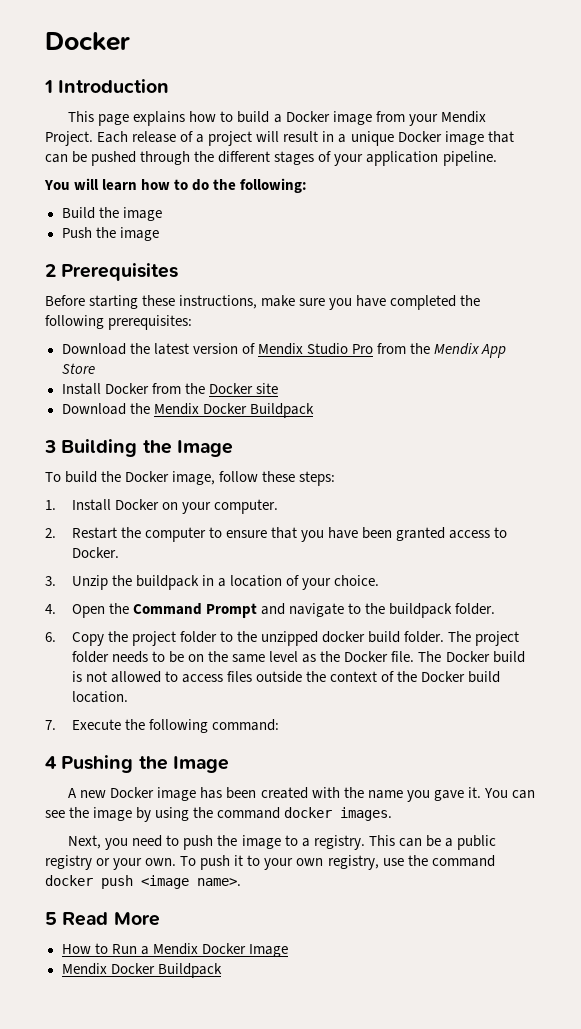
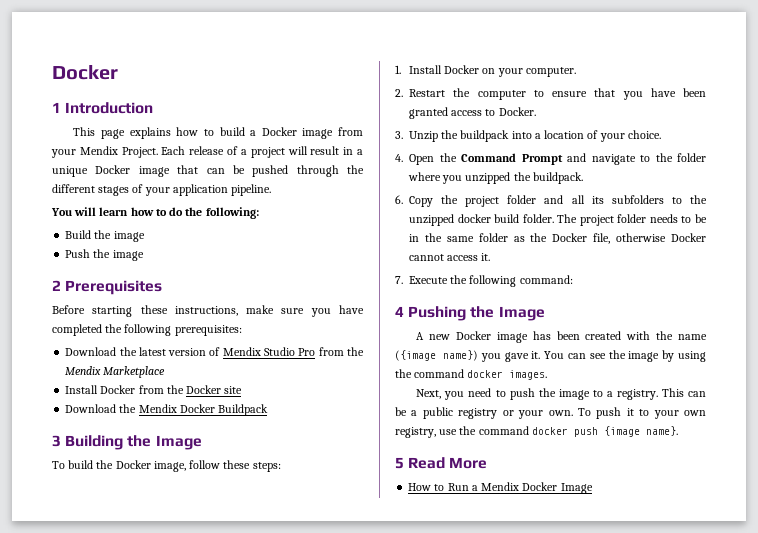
[481,344,507,358] [61,363,95,374] App Store -> [103,366,166,378] Marketplace
[202,575,215,586] in -> [511,131,532,139] into
[389,603,496,618] buildpack folder. -> [677,153,706,162] [408,172,583,184] folder where you unzipped the buildpack.
(218, 637) none -> [544,195,664,204] and all its subfolders
[188,654,205,662] on -> [409,234,419,242] in
[269,651,299,662] level -> [478,233,508,242] folder
[391,651,525,663] [71,671,501,683] [71,691,128,703] file. The Docker build is not allowed to access files outside the context of the Docker build location. -> [593,233,706,244] [409,253,491,261] file, otherwise Docker cannot access it.
(403, 794) none -> [395,350,479,361] ({image name})
[141,875,241,889] <image name>. -> [603,426,678,437] {image name}.
[61,963,222,978] // Mendix Docker Buildpack -> (593, 488) none

